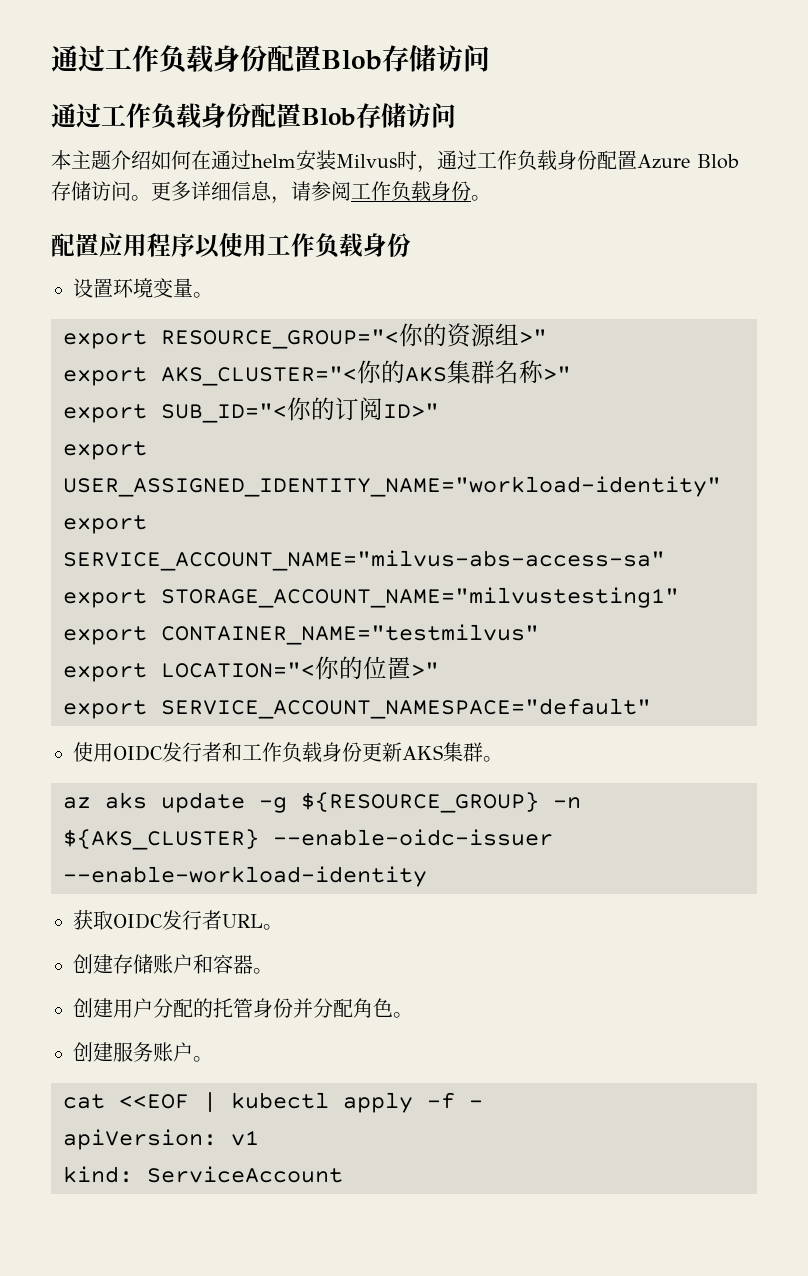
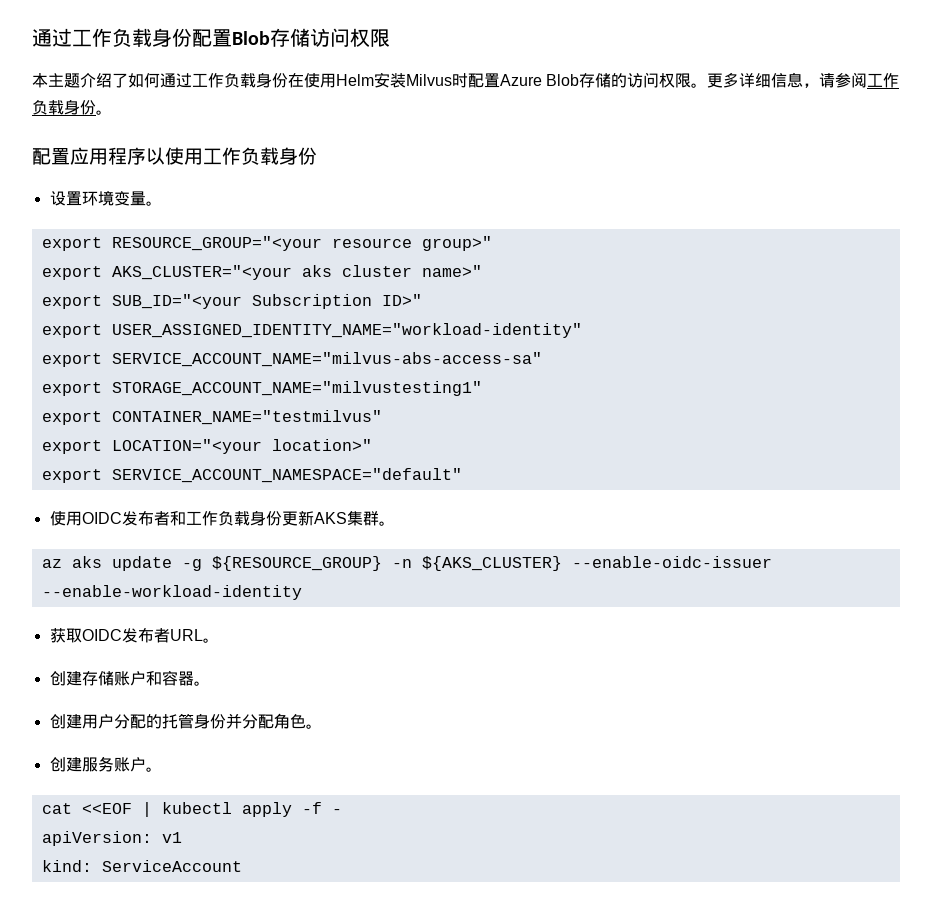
[51,45,490,73] [51,103,456,129] [51,150,597,173] 通过工作负载身份配置Blob存储访问 // 通过工作负载身份配置Blob存储访问 // 本主题介绍如何在通过helm安装Milvus时，通过工作负载身份 -> [32,28,390,47] [32,72,468,88] 通过工作负载身份配置Blob存储访问权限 // 本主题介绍了如何通过工作负载身份在使用Helm安装Milvus时
[91,181,131,201] 访问 -> [611,72,692,88] 的访问权限
[161,323,547,349] [63,360,571,386] [63,397,383,423] RESOURCE_GROUP="<你的资源组>" // export AKS_CLUSTER="<你的AKS集群名称>" // export SUB_ID="<你的订阅 -> [111,236,492,251] [41,265,482,280] [41,294,372,309] RESOURCE_GROUP="<your resource group>" // export AKS_CLUSTER="<your aks cluster name>" // export SUB_ID="<your Subscription
[161,656,439,680] LOCATION="<你的位置>" -> [111,439,372,454] LOCATION="<your location>"
[182,742,202,762] 行 -> [137,510,154,526] 布
[182,910,202,930] 行 -> [137,627,154,643] 布

